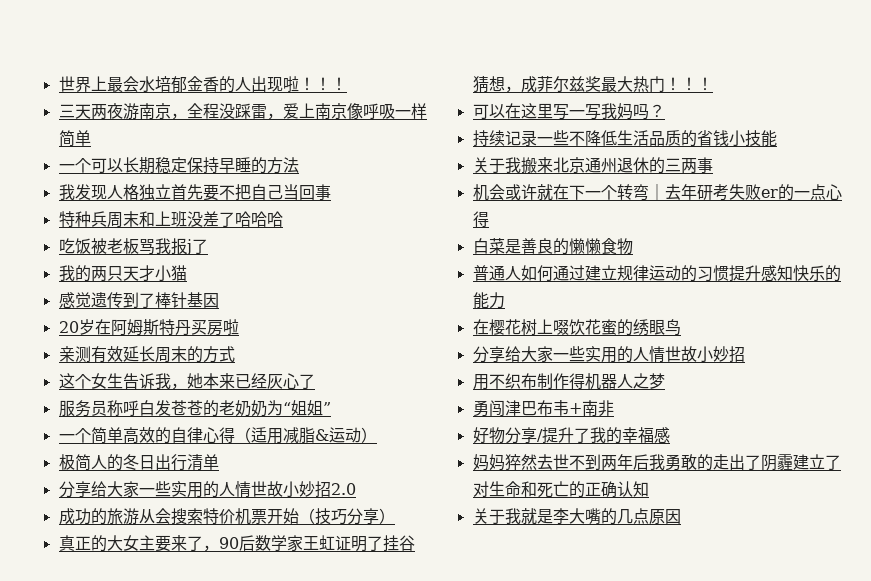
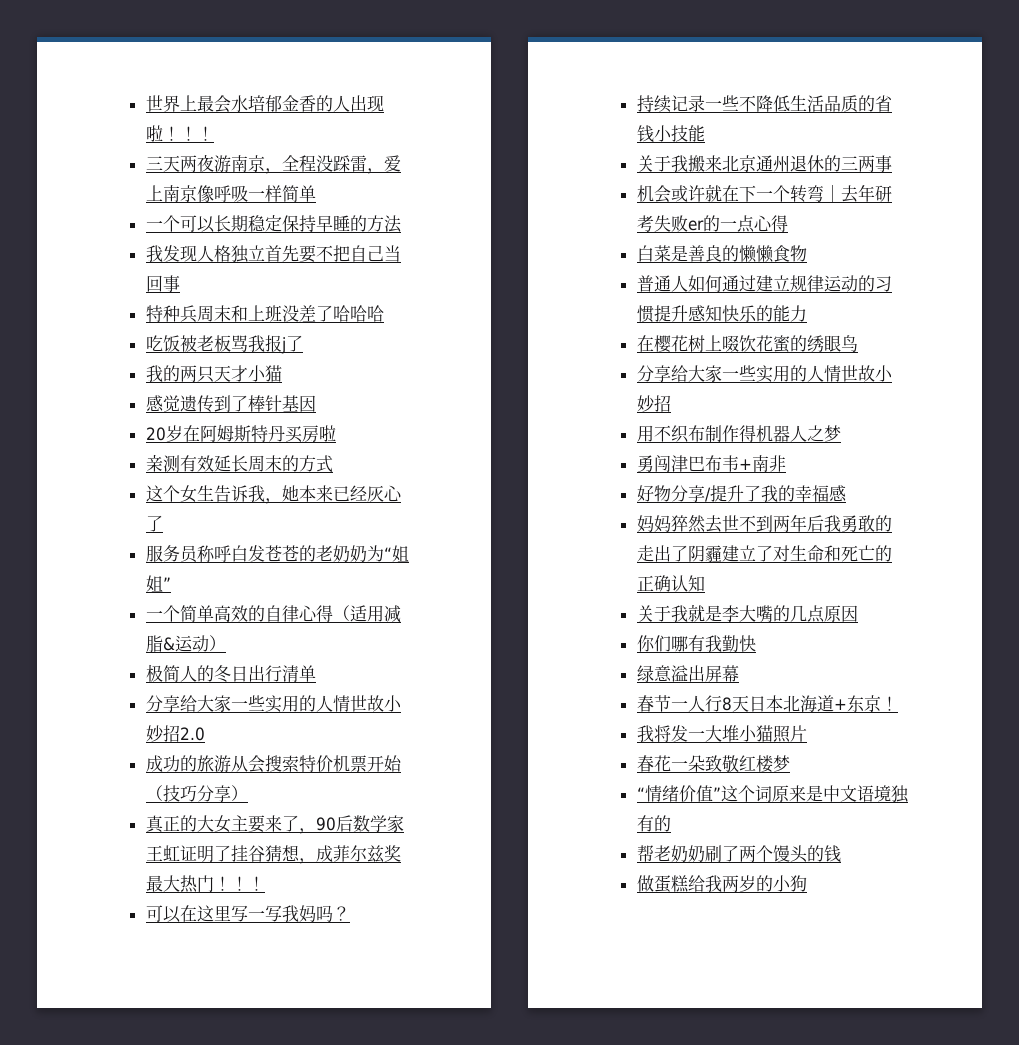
(681, 516) none -> [636,635,756,652] [636,665,739,682] [636,695,898,713] [636,725,807,743] [636,755,790,773] [636,785,909,803] [636,815,671,832] [636,845,841,863] [636,875,807,893] // 你们哪有我勤快 // 绿意溢出屏幕 // 春节一人行8天日本北海道+东京！ // 我将发一大堆小猫照片 // 春花一朵致敬红楼梦 // “情绪价值”这个词原来是中文语境独有的 // 帮老奶奶刷了两个馒头的钱 // 做蛋糕给我两岁的小狗

